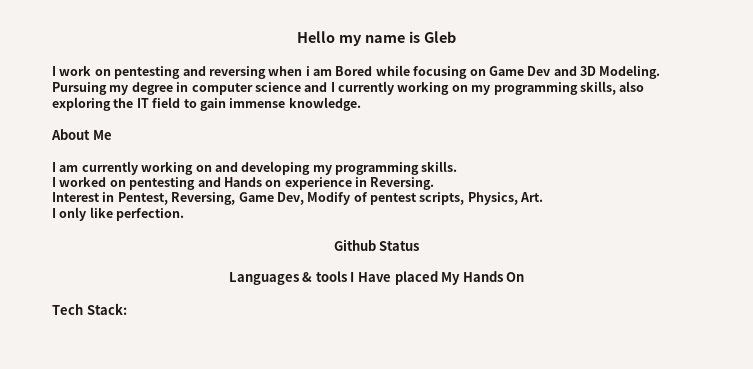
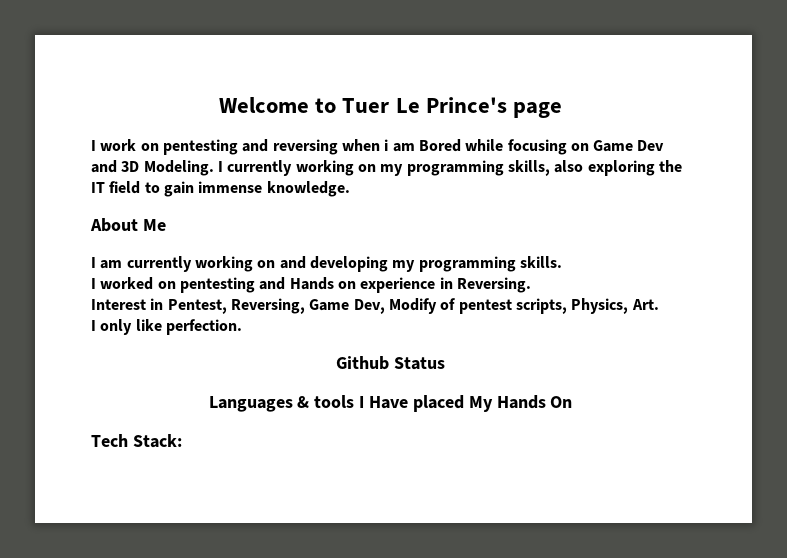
[297,31,456,46] Hello my name is Gleb -> [219,97,562,118] Welcome to Tuer Le Prince's page
[52,82,328,95] Pursuing my degree in computer science and -> (214, 168) none

